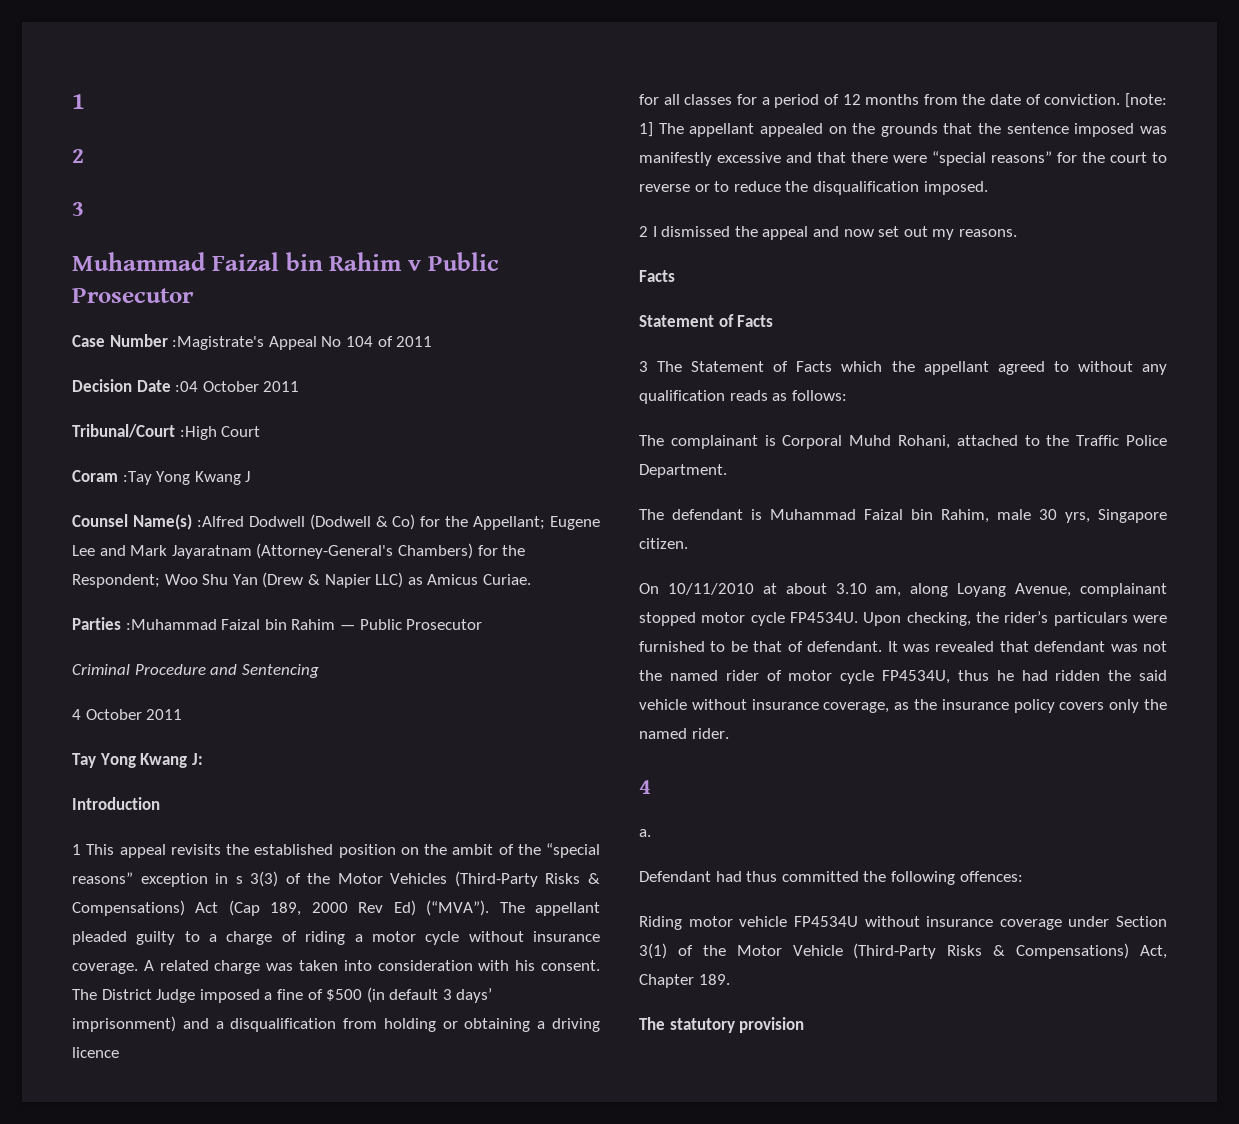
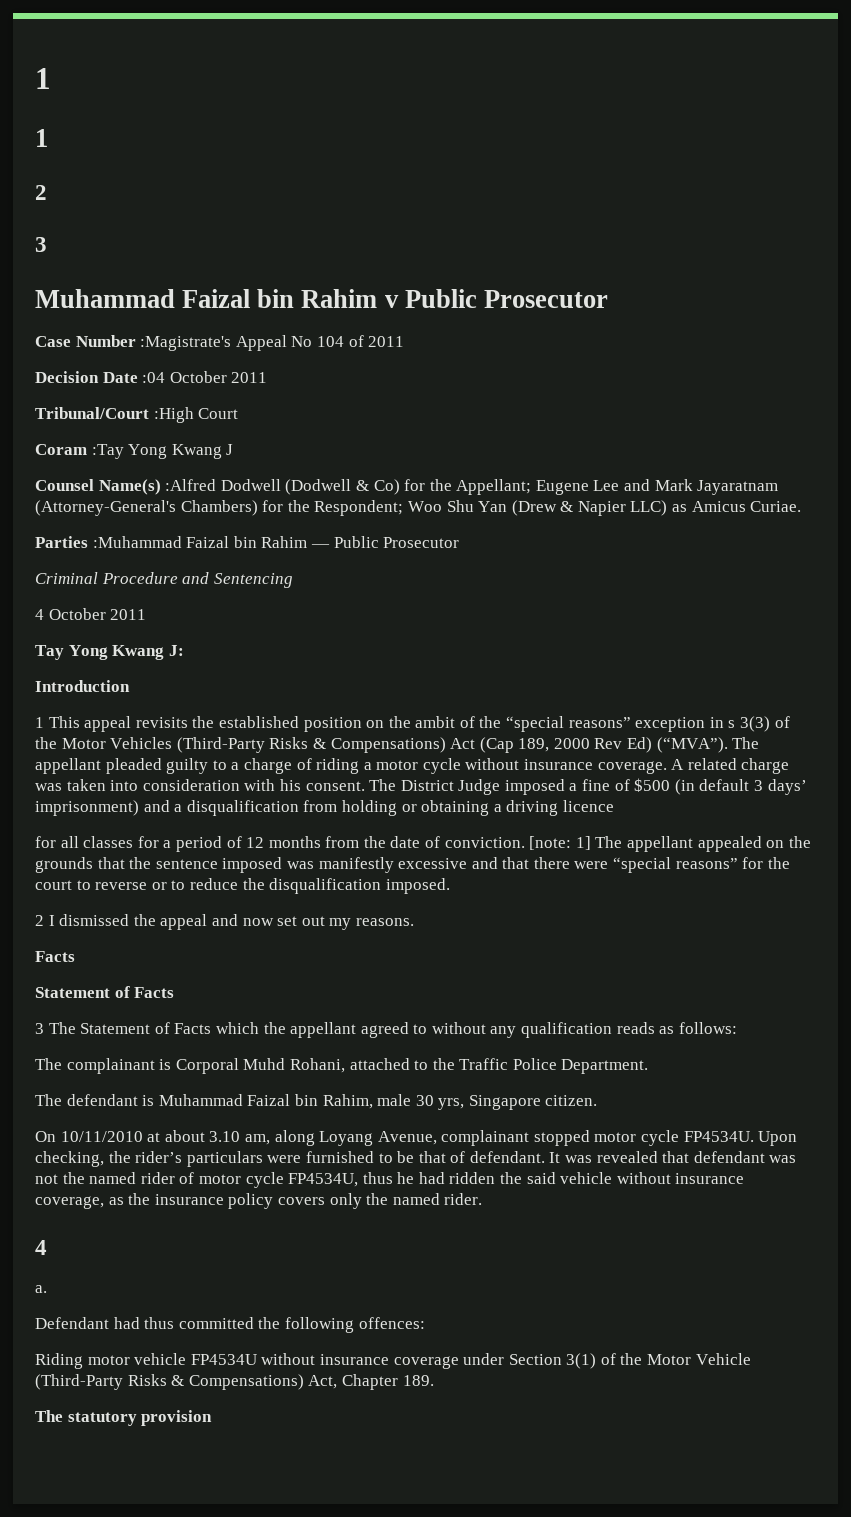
[72,94,85,109] 1 -> [35,68,51,89] [35,129,48,147] 1 // 1

